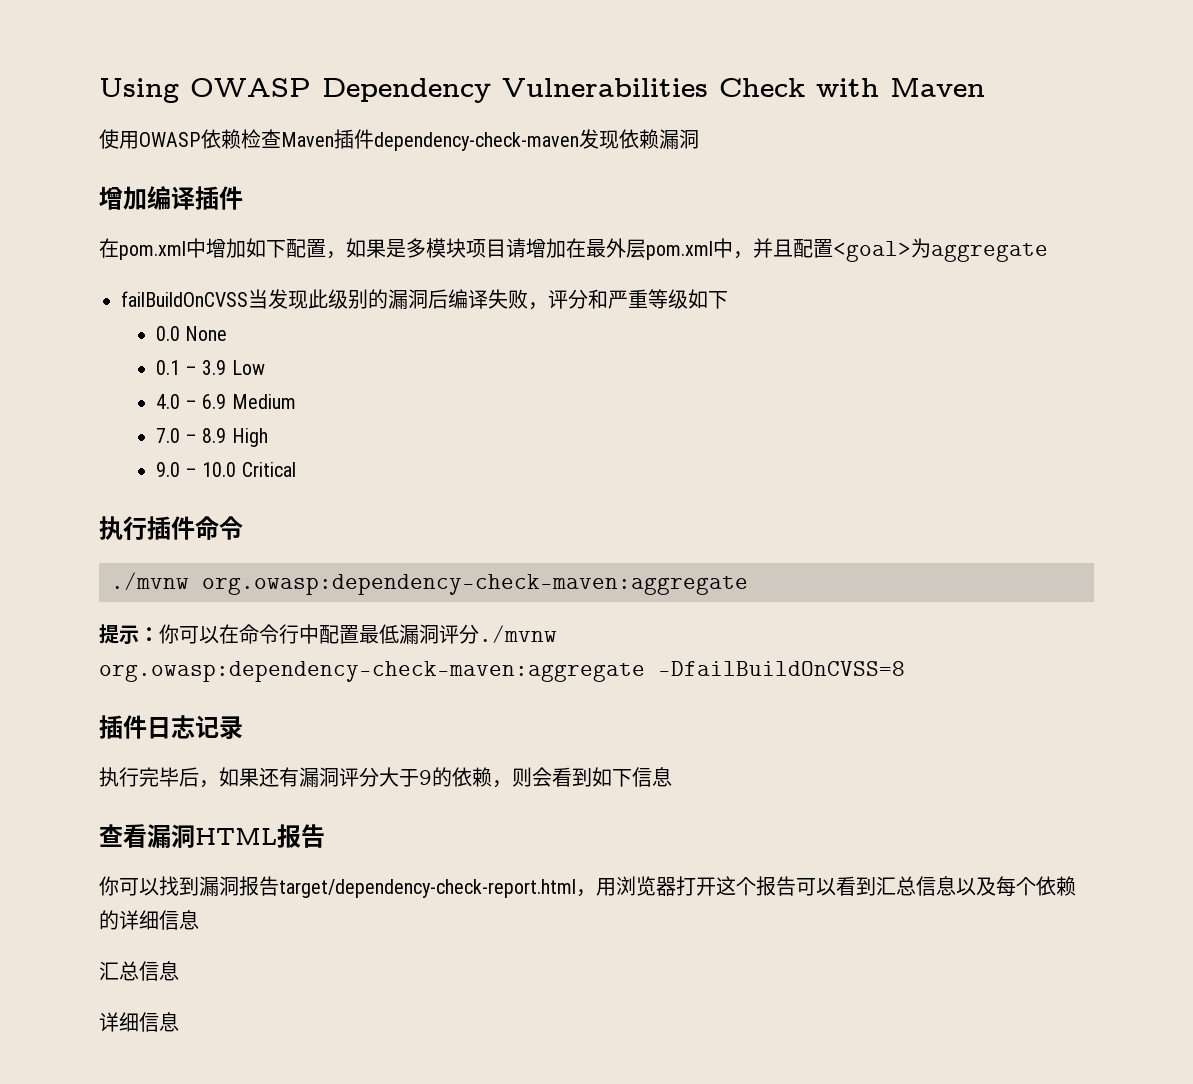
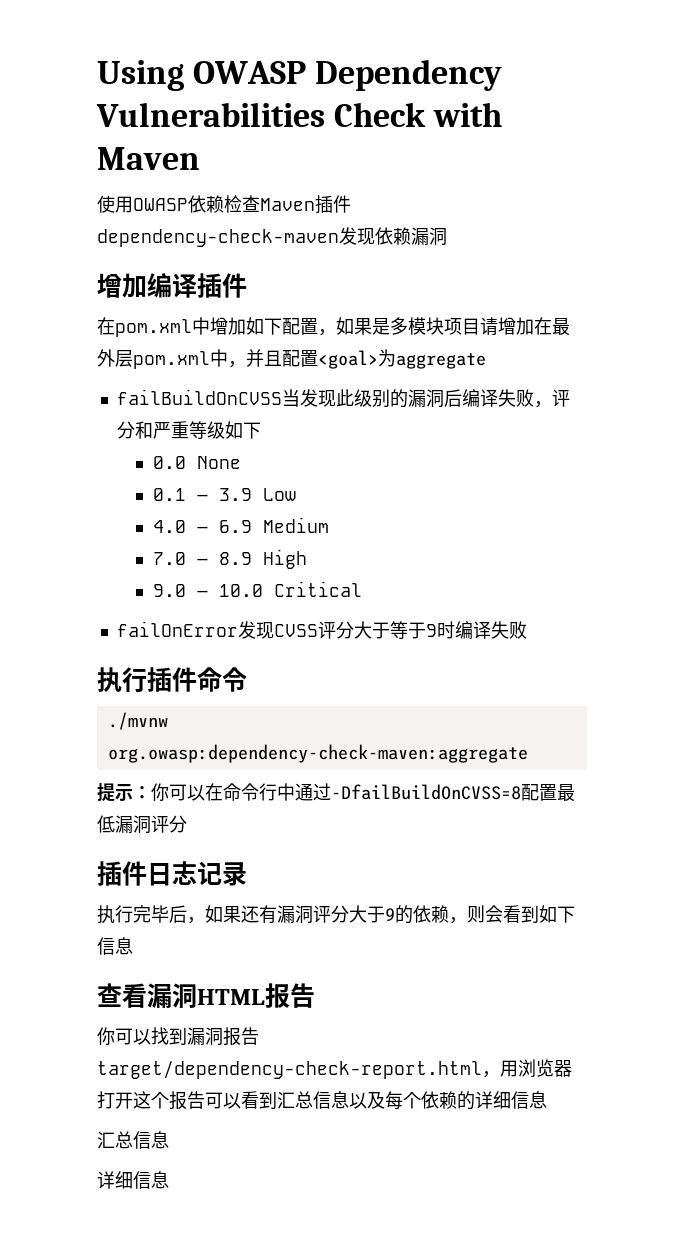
(296, 469) none -> [116,621,527,639] // failOnError发现CVSS评分大于等于9时编译失败
(319, 634) none -> [295,783,521,801] 通过-DfailBuildOnCVSS=8
[479,625,557,643] [99,661,905,682] ./mvnw org.owasp:dependency-check-maven:aggregate -DfailBuildOnCVSS=8 -> (187, 824) none

